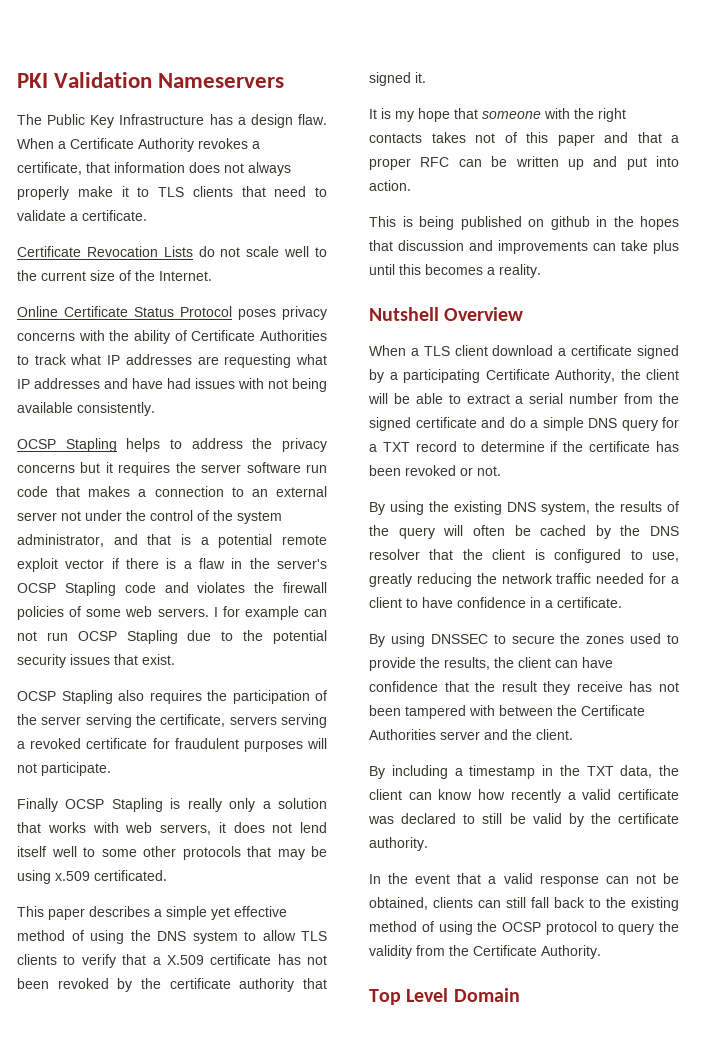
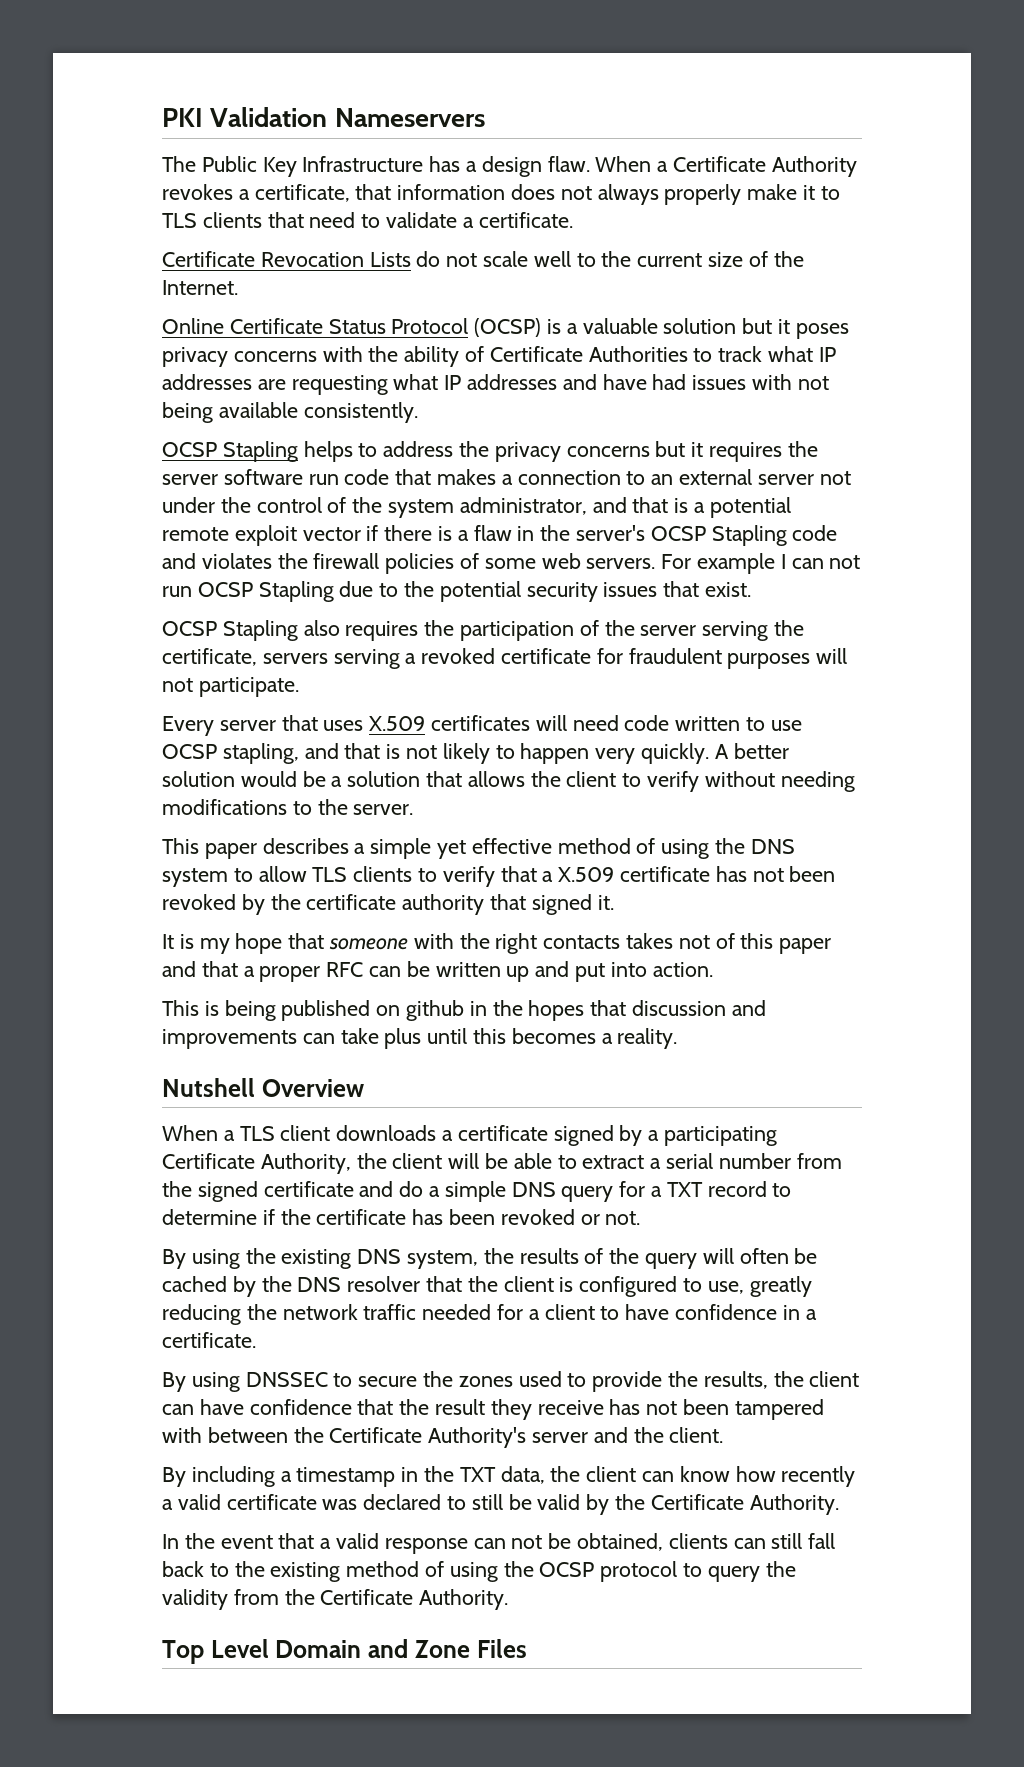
(232, 311) none -> [474,318,791,337] (OCSP) is a valuable solution but it
[213,606,299,620] I for example -> [661,553,786,574] For example I
[17,798,327,812] [17,822,327,835] [17,846,327,860] [17,870,167,884] Finally OCSP Stapling is really only a solution that works with web servers, it does not lend itself well to some other protocols that may be using x.509 certificated. -> [162,715,802,736] [162,743,789,764] [162,771,855,792] [162,799,414,815] Every server that uses X.509 certificates will need code written to use OCSP stapling, and that is not likely to happen very quickly. A better solution would be a solution that allows the client to verify without needing modifications to the server.
[492,345,554,356] download -> [336,1125,437,1141] downloads
[369,729,436,740] Authorities -> [428,1427,527,1448] Authority's
[618,813,679,824] [369,837,428,851] certificate authority. -> [650,1494,839,1515] Certificate Authority.
(520, 995) none -> [368,1639,527,1658] and Zone Files

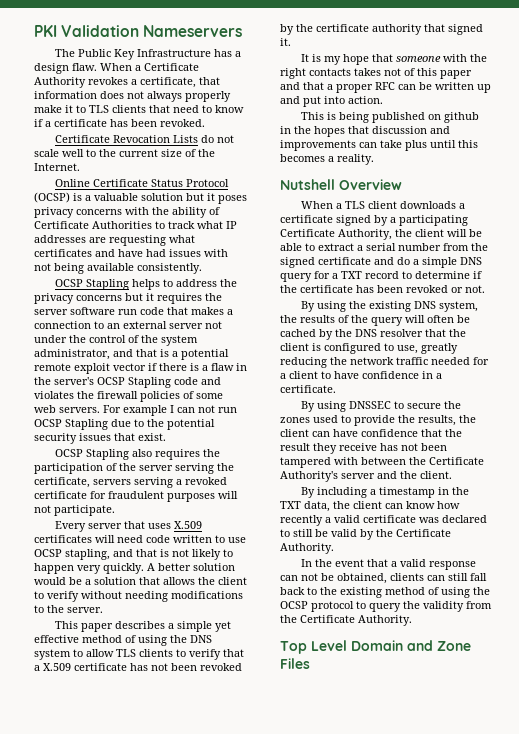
[386,212,573,228] validate a certificate. -> [215,105,244,113] [34,119,205,127] know if a certificate has been revoked.
[444,374,558,390] IP addresses -> [34,249,92,257] certificates

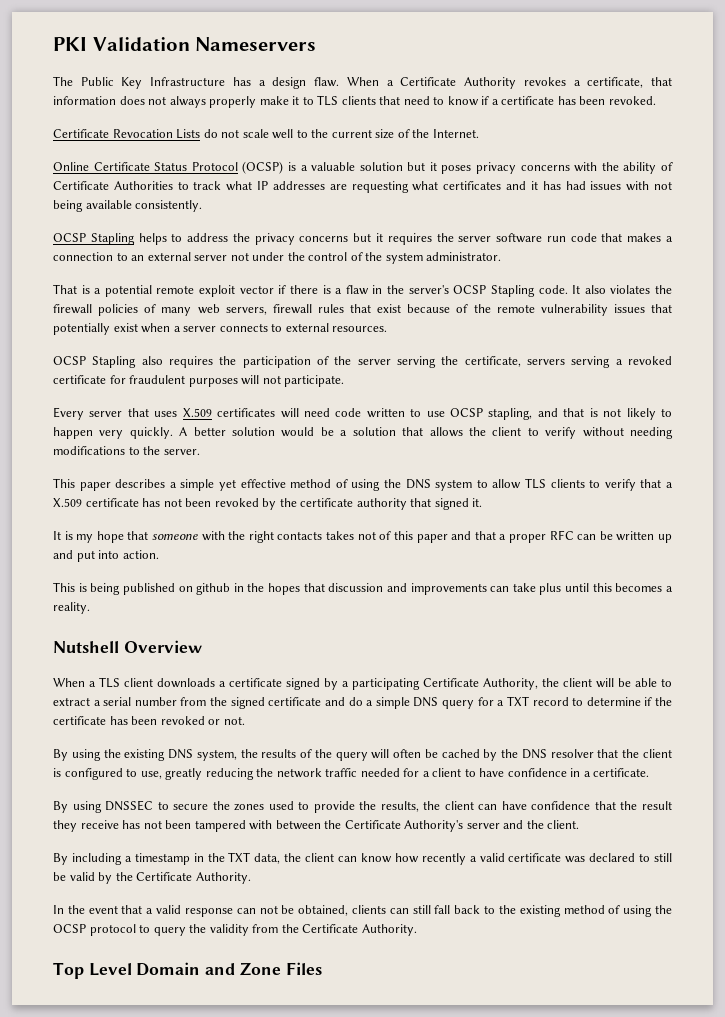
[118,249,143,257] have -> [530,181,561,190] it has
[34,349,157,360] administrator, and that -> [426,252,502,261] [53,284,77,294] administrator. // That
[174,377,221,385] code and -> [538,285,606,294] code. It also
[196,393,223,399] [34,405,237,416] [34,419,215,430] [34,433,166,444] some web servers. For example I can not run OCSP Stapling due to the potential security issues that exist. -> [161,304,672,316] [53,323,388,335] many web servers, firewall rules that exist because of the remote vulnerability issues that potentially exist when a server connects to external resources.

